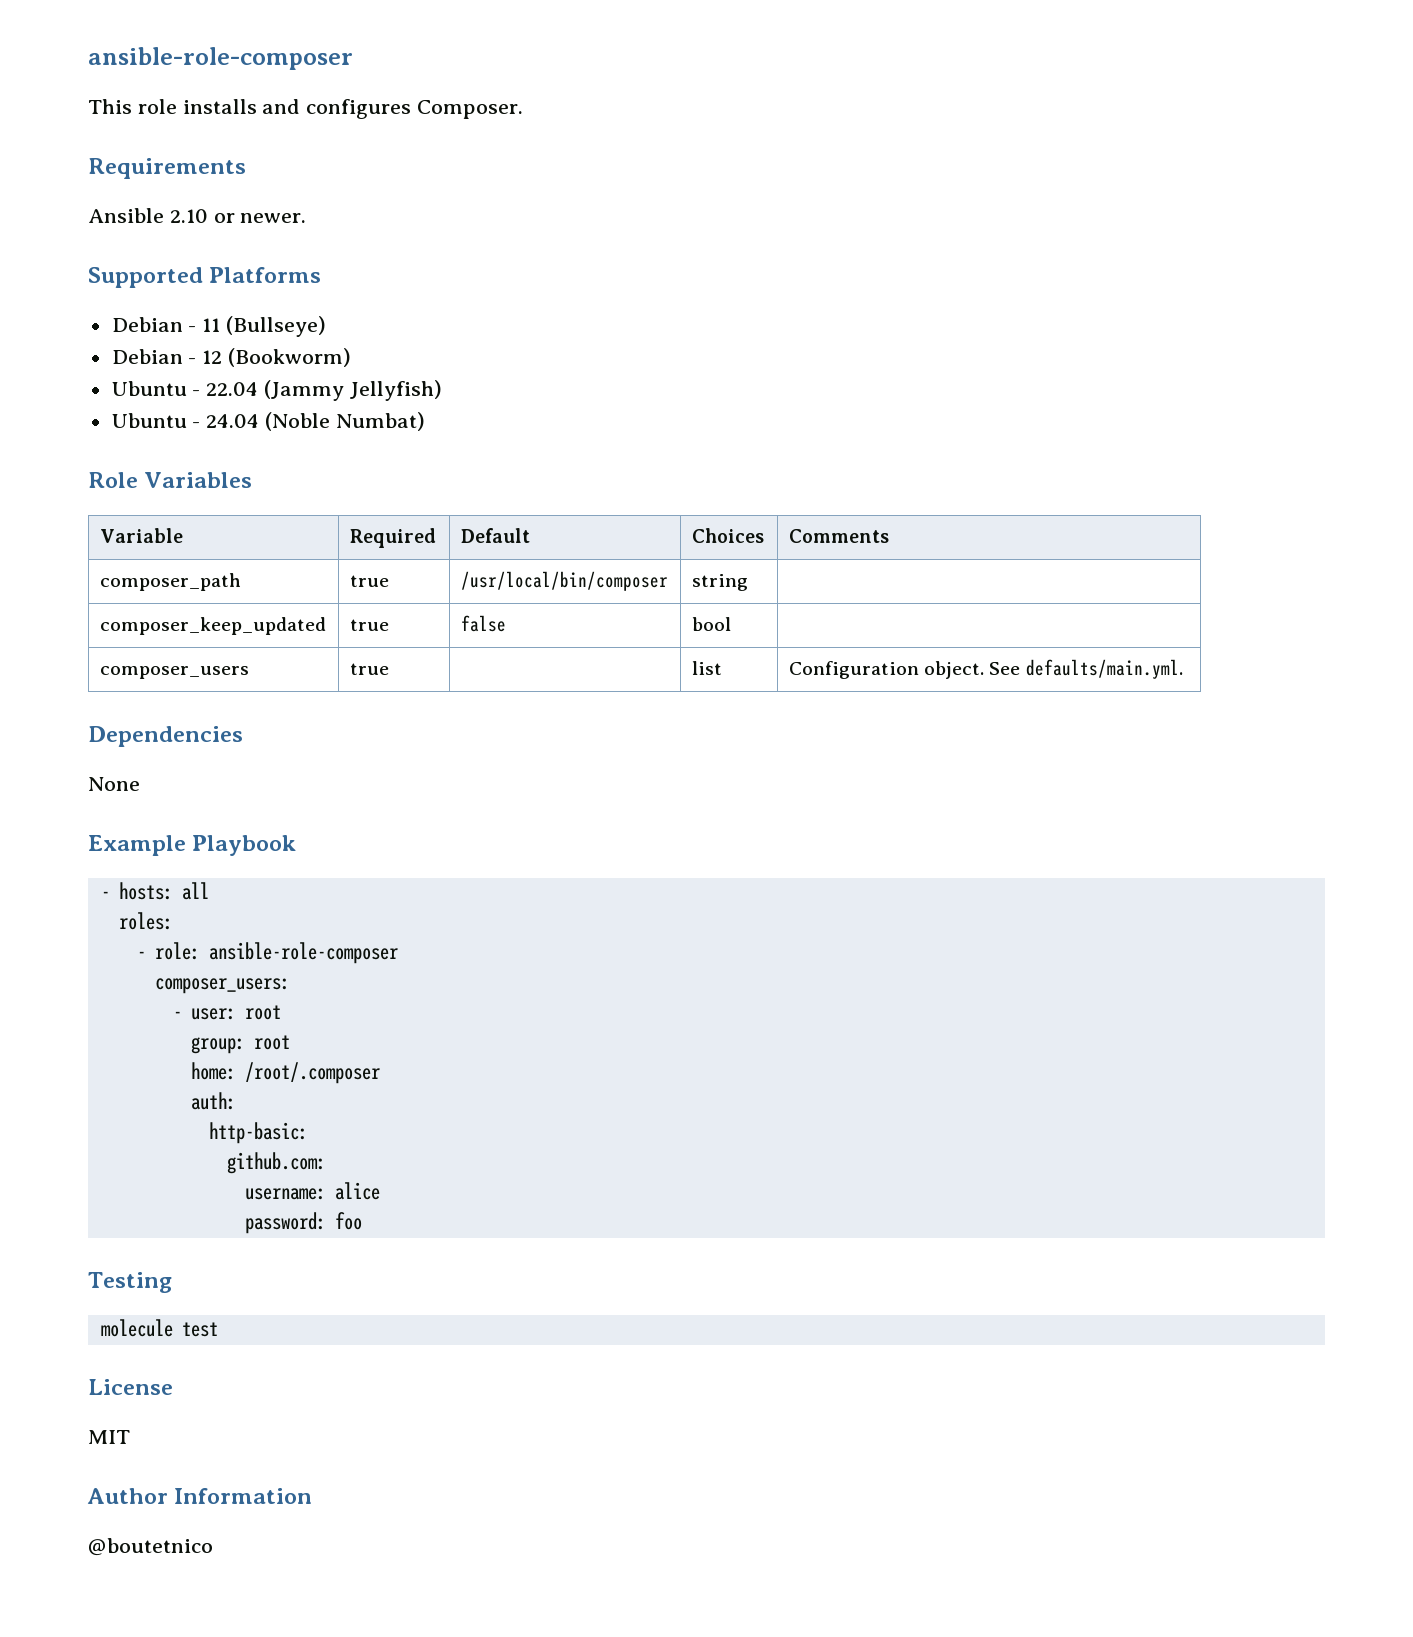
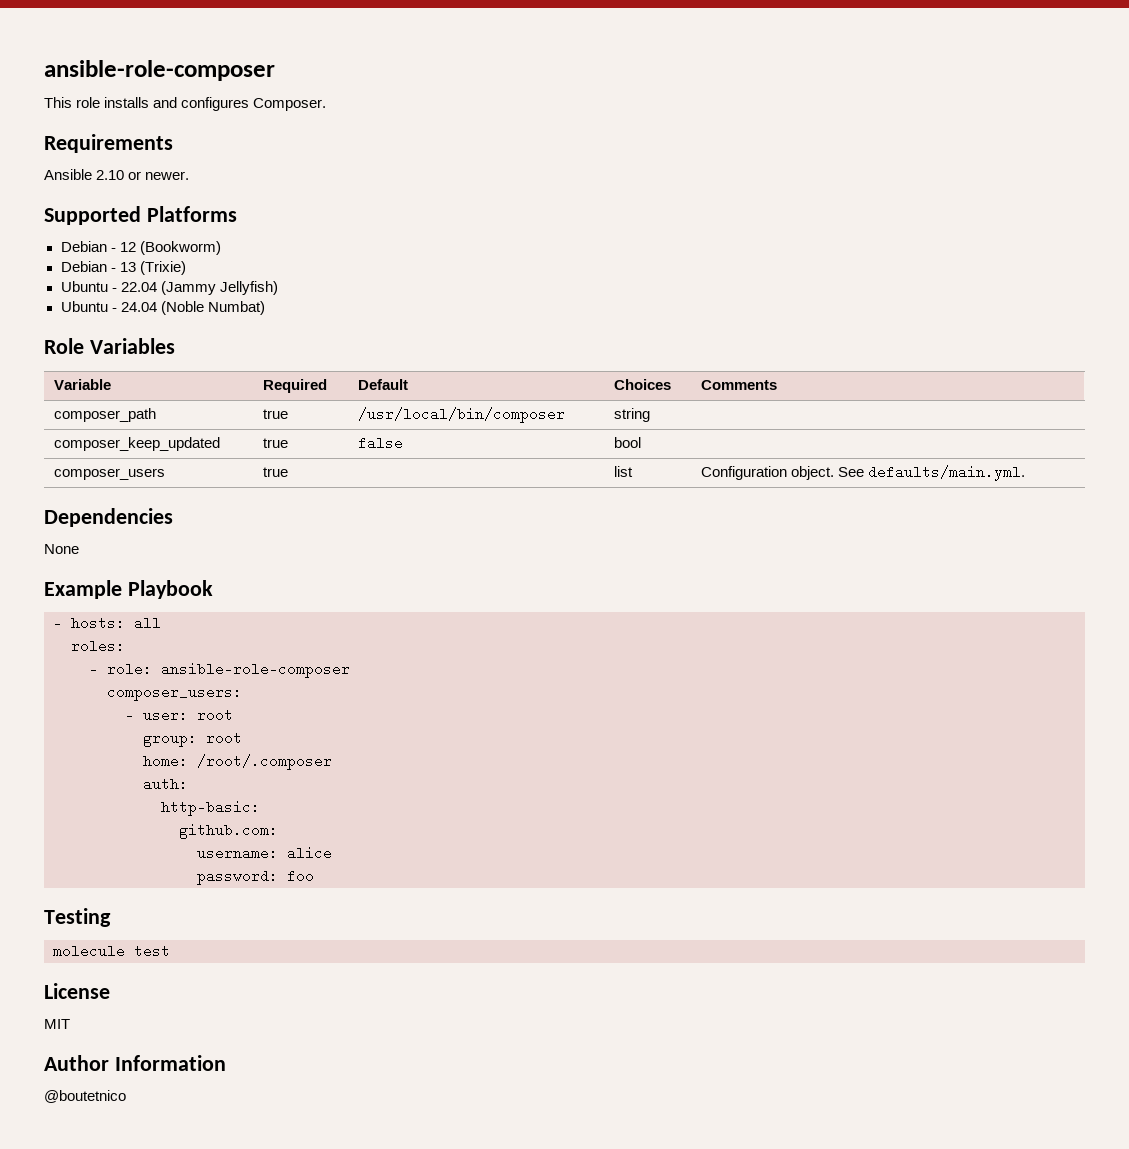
[202,316,327,337] [111,348,352,367] 11 (Bullseye) // Debian - 12 (Bookworm) -> [119,241,221,255] [60,261,186,275] 12 (Bookworm) // Debian - 13 (Trixie)

